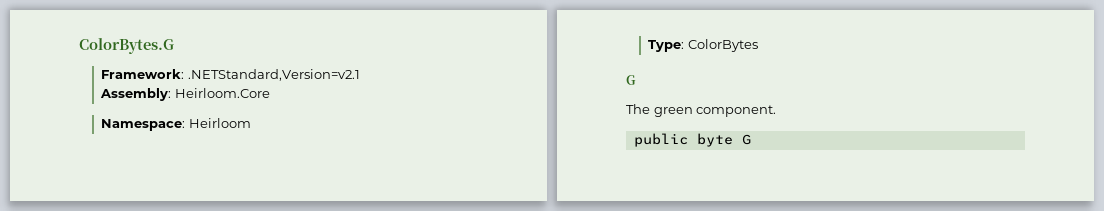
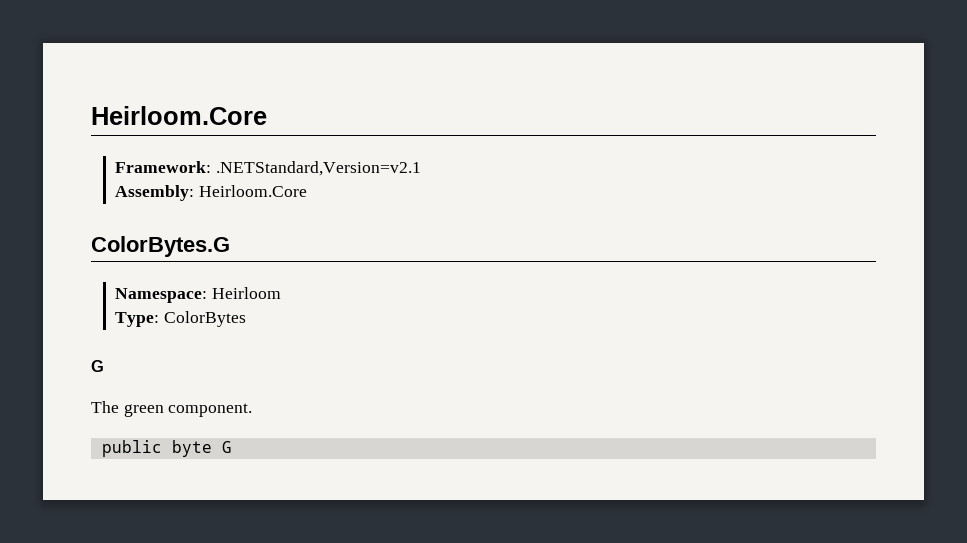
[79,38,174,54] ColorBytes.G -> [91,106,267,125] Heirloom.Core
(270, 93) none -> [91,236,230,257] // ColorBytes.G

